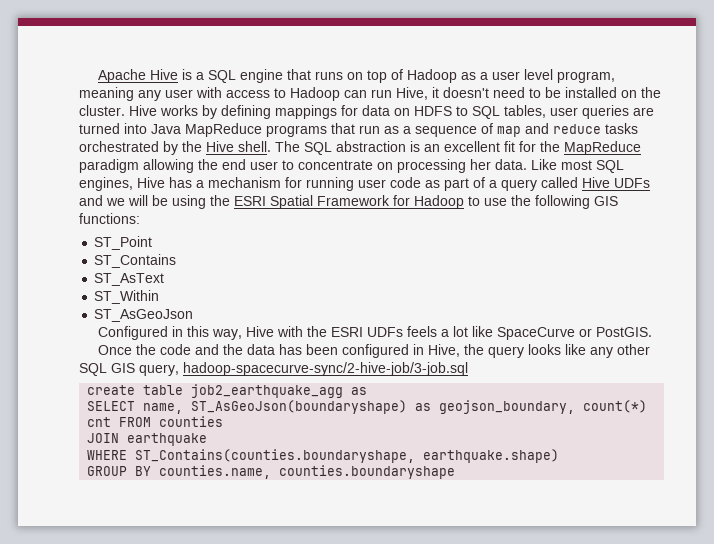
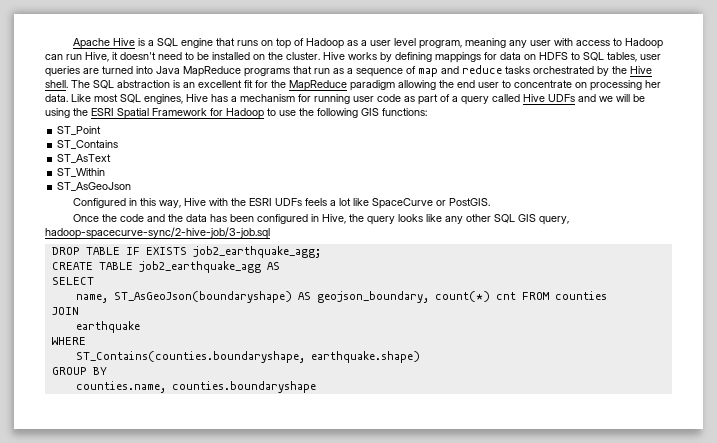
[87,384,368,398] create table job2_earthquake_agg as -> [51,246,321,258] [51,261,280,273] DROP TABLE IF EXISTS job2_earthquake_agg; // CREATE TABLE job2_earthquake_agg AS
(136, 406) none -> (94, 281) //
[415,403,432,411] as -> [297,292,311,300] AS
(120, 438) none -> (79, 311) //
(128, 455) none -> (86, 341) //
(152, 471) none -> (107, 371) //

